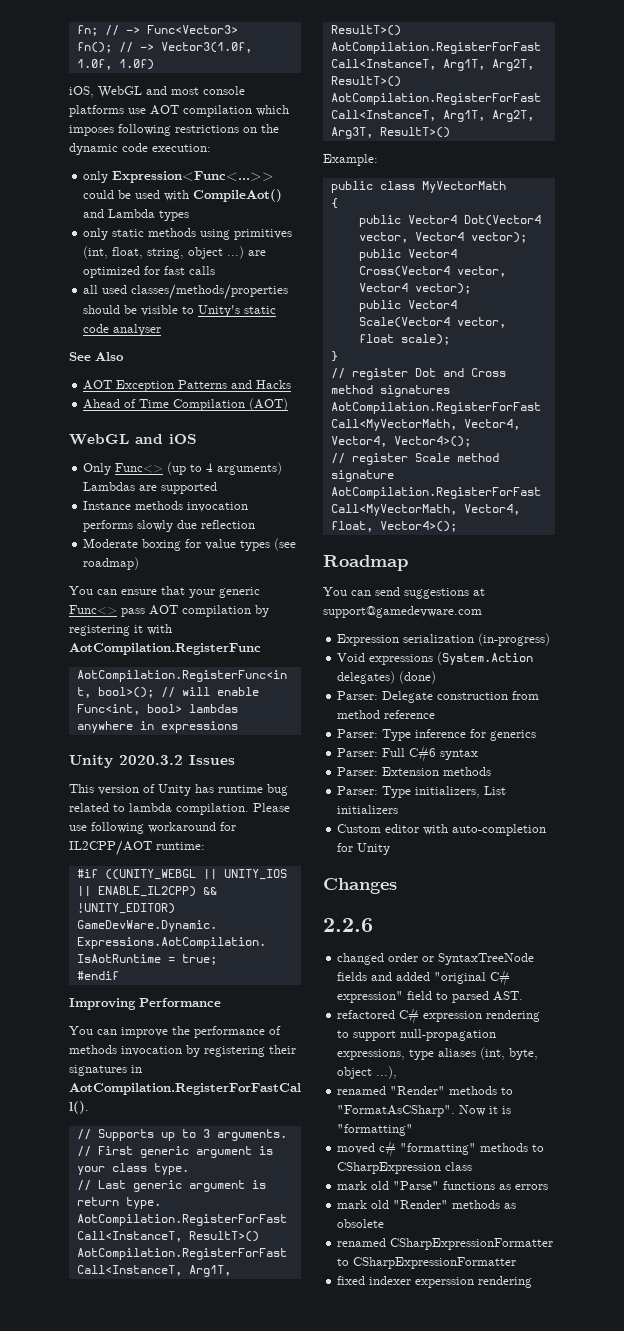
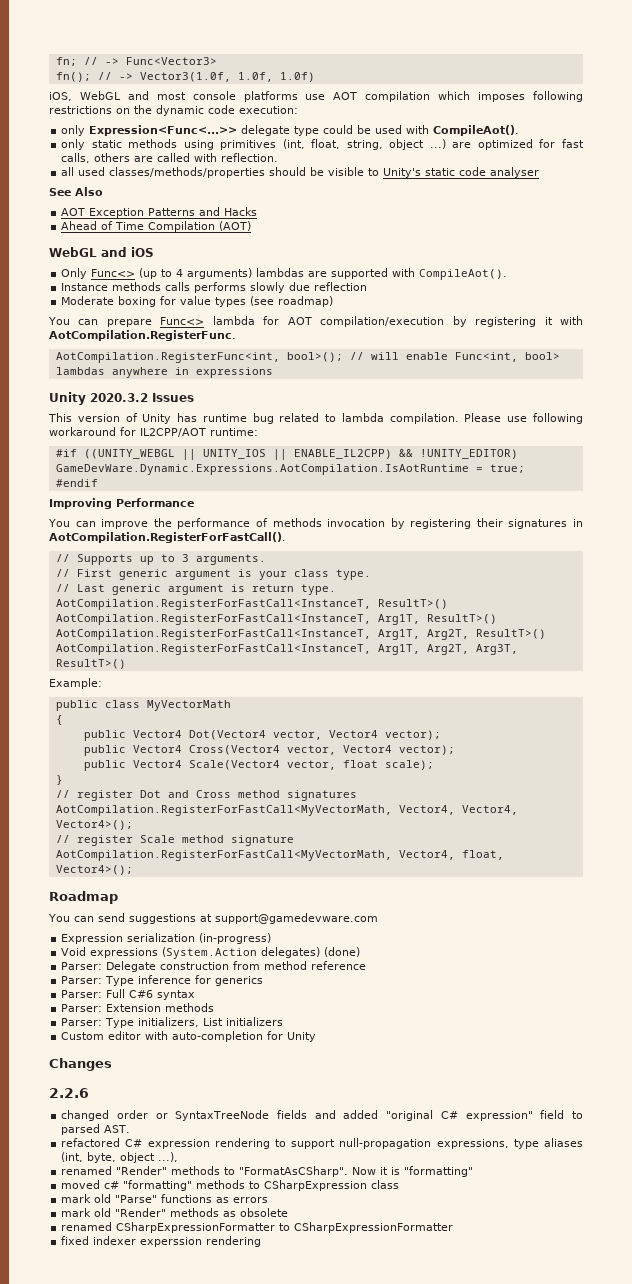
(275, 177) none -> [241,125,320,136] delegate type
[193,189,283,202] [83,209,190,221] CompileAot() and Lambda types -> [433,125,520,136] CompileAot().
[189,266,216,275] calls -> [61,153,279,163] calls, others are called with reflection.
[83,482,136,491] Lambdas -> [256,268,305,277] lambdas
(218, 488) none -> [392,268,508,280] with CompileAot().
[187,502,249,512] invocation -> [165,282,191,291] calls
[121,586,260,598] [69,605,251,617] ensure that your generic Func<> pass AOT compilation -> [106,316,445,327] prepare Func<> lambda for AOT compilation/execution
[69,643,261,655] AotCompilation.RegisterFunc -> [49,330,236,341] AotCompilation.RegisterFunc.

